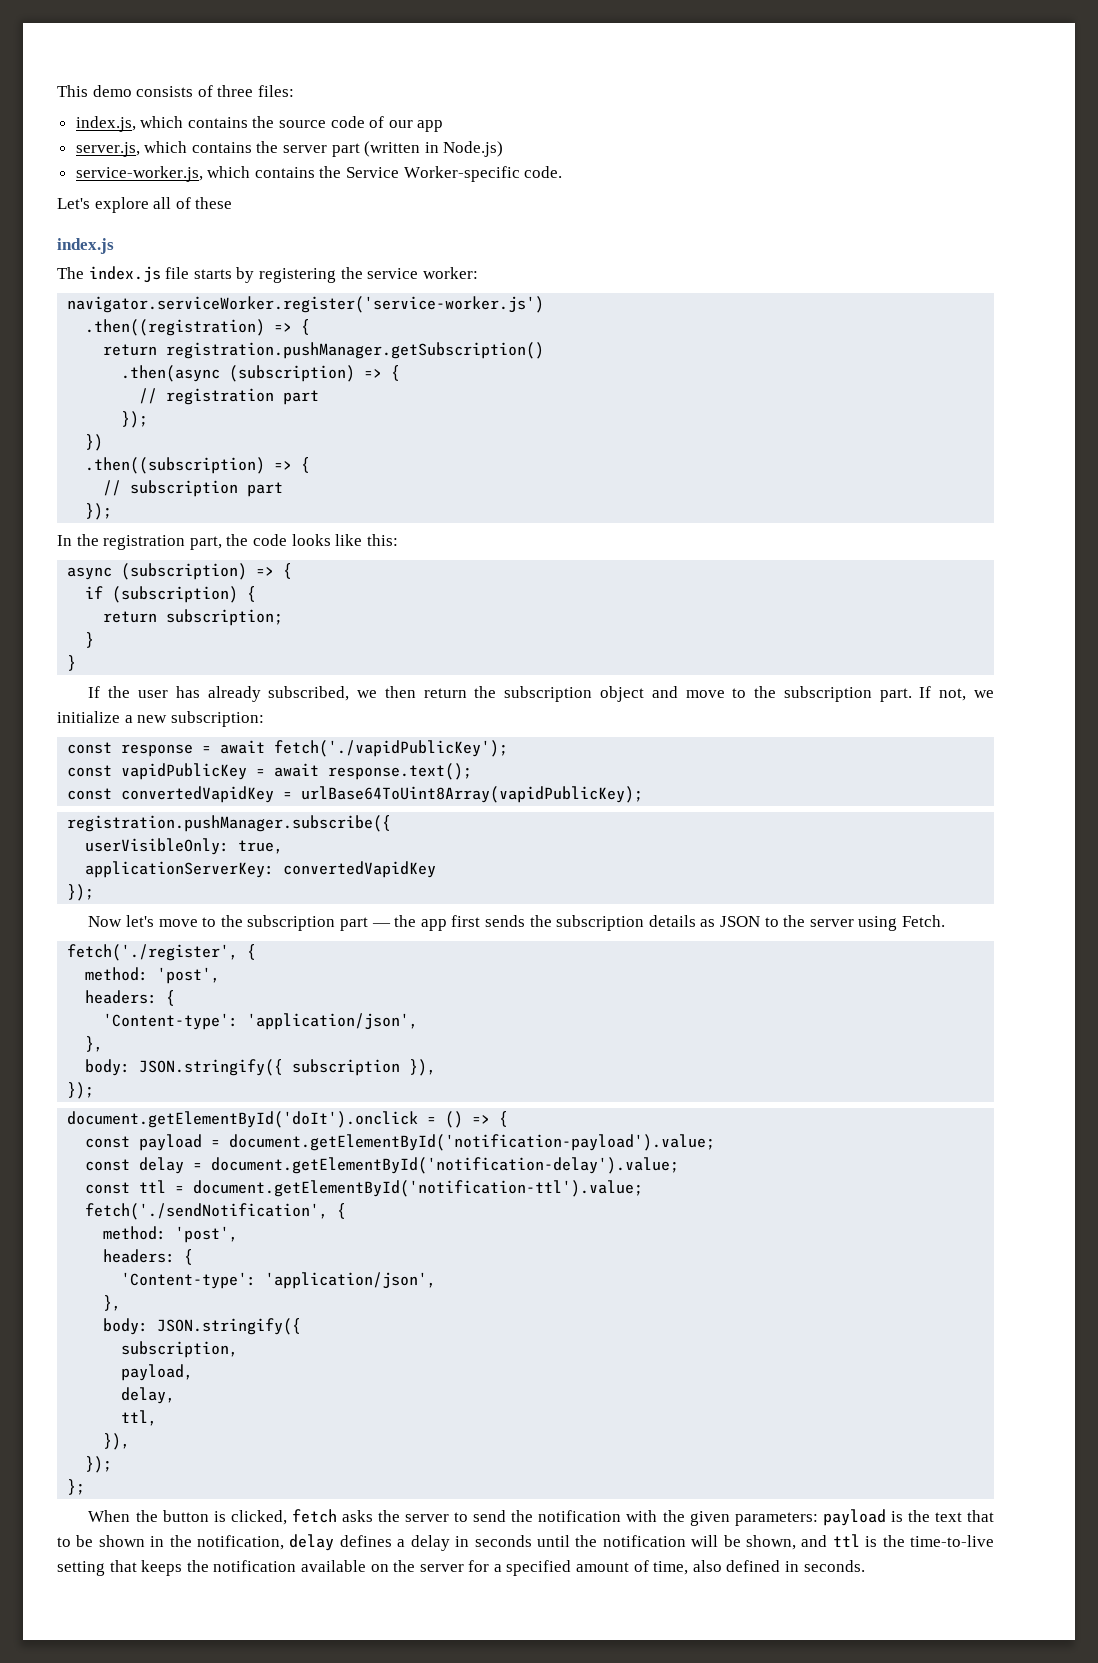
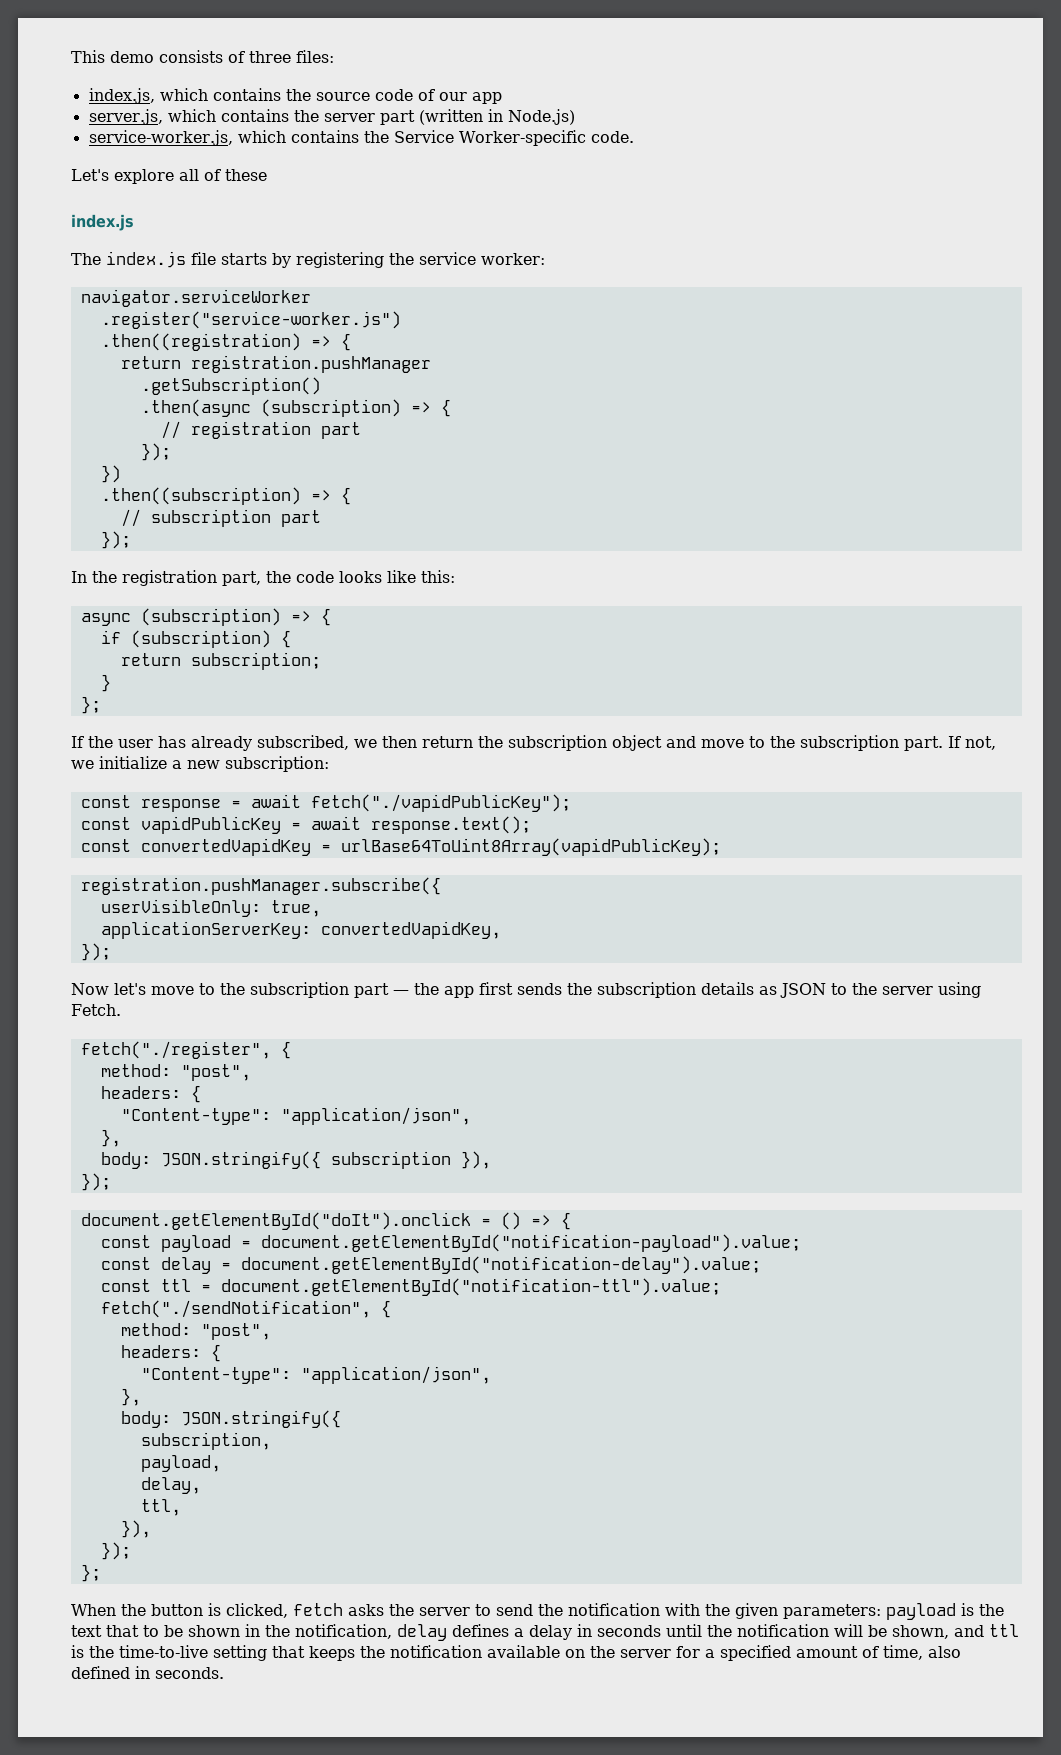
[67,296,545,313] navigator.serviceWorker.register('service-worker.js') -> [80,289,311,307] [100,311,401,329] navigator.serviceWorker // .register("service-worker.js")
[166,342,545,359] registration.pushManager.getSubscription() -> [190,355,431,373] [140,377,321,395] registration.pushManager // .getSubscription()
[67,655,77,671] } -> [80,696,101,714] };
[274,740,509,757] fetch('./vapidPublicKey'); -> [310,794,571,812] fetch("./vapidPublicKey");
[283,861,437,878] convertedVapidKey -> [320,921,501,939] convertedVapidKey,
[67,944,257,961] [85,967,221,984] [85,990,176,1006] [103,1013,419,1030] fetch('./register', { // method: 'post', // headers: { // 'Content-type': 'application/json', -> [80,1041,291,1059] [100,1064,251,1081] [100,1085,201,1103] [120,1107,471,1125] fetch("./register", { // method: "post", // headers: { // "Content-type": "application/json",
[67,1111,419,1128] document.getElementById('doIt').onclick -> [80,1212,471,1230] document.getElementById("doIt").onclick
[229,1134,716,1151] document.getElementById('notification-payload').value; -> [260,1234,801,1252] document.getElementById("notification-payload").value;
[211,1157,680,1174] document.getElementById('notification-delay').value; -> [240,1256,761,1274] document.getElementById("notification-delay").value;
[193,1180,644,1197] [85,1203,347,1220] [103,1226,239,1243] [103,1249,194,1265] [121,1272,437,1289] document.getElementById('notification-ttl').value; // fetch('./sendNotification', { // method: 'post', // headers: { // 'Content-type': 'application/json', -> [220,1278,721,1296] [100,1300,391,1318] [120,1323,271,1340] [120,1344,221,1362] [140,1366,491,1384] document.getElementById("notification-ttl").value; // fetch("./sendNotification", { // method: "post", // headers: { // "Content-type": "application/json",

